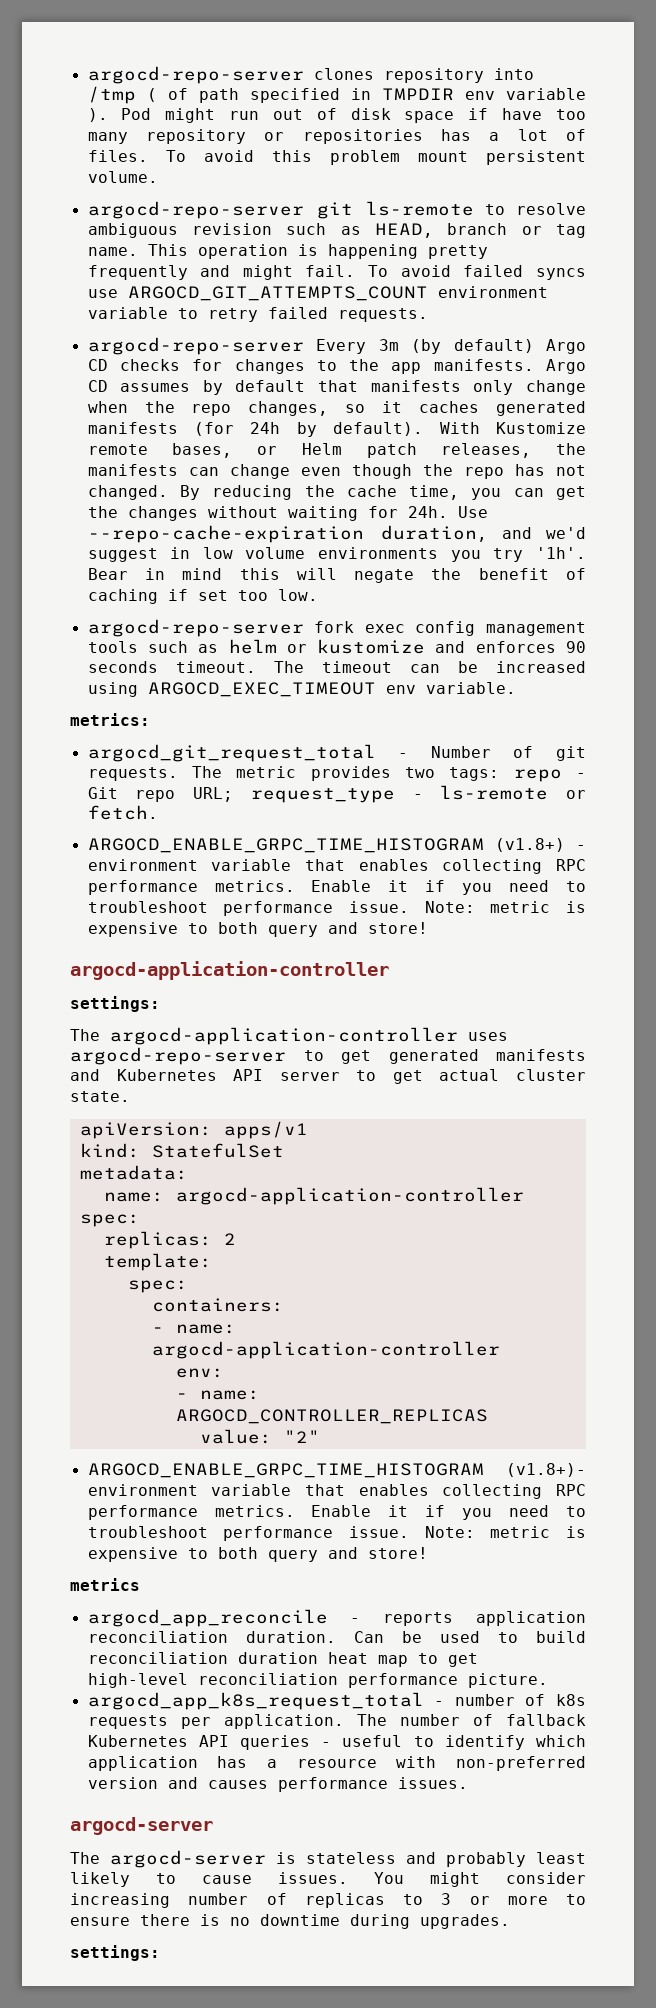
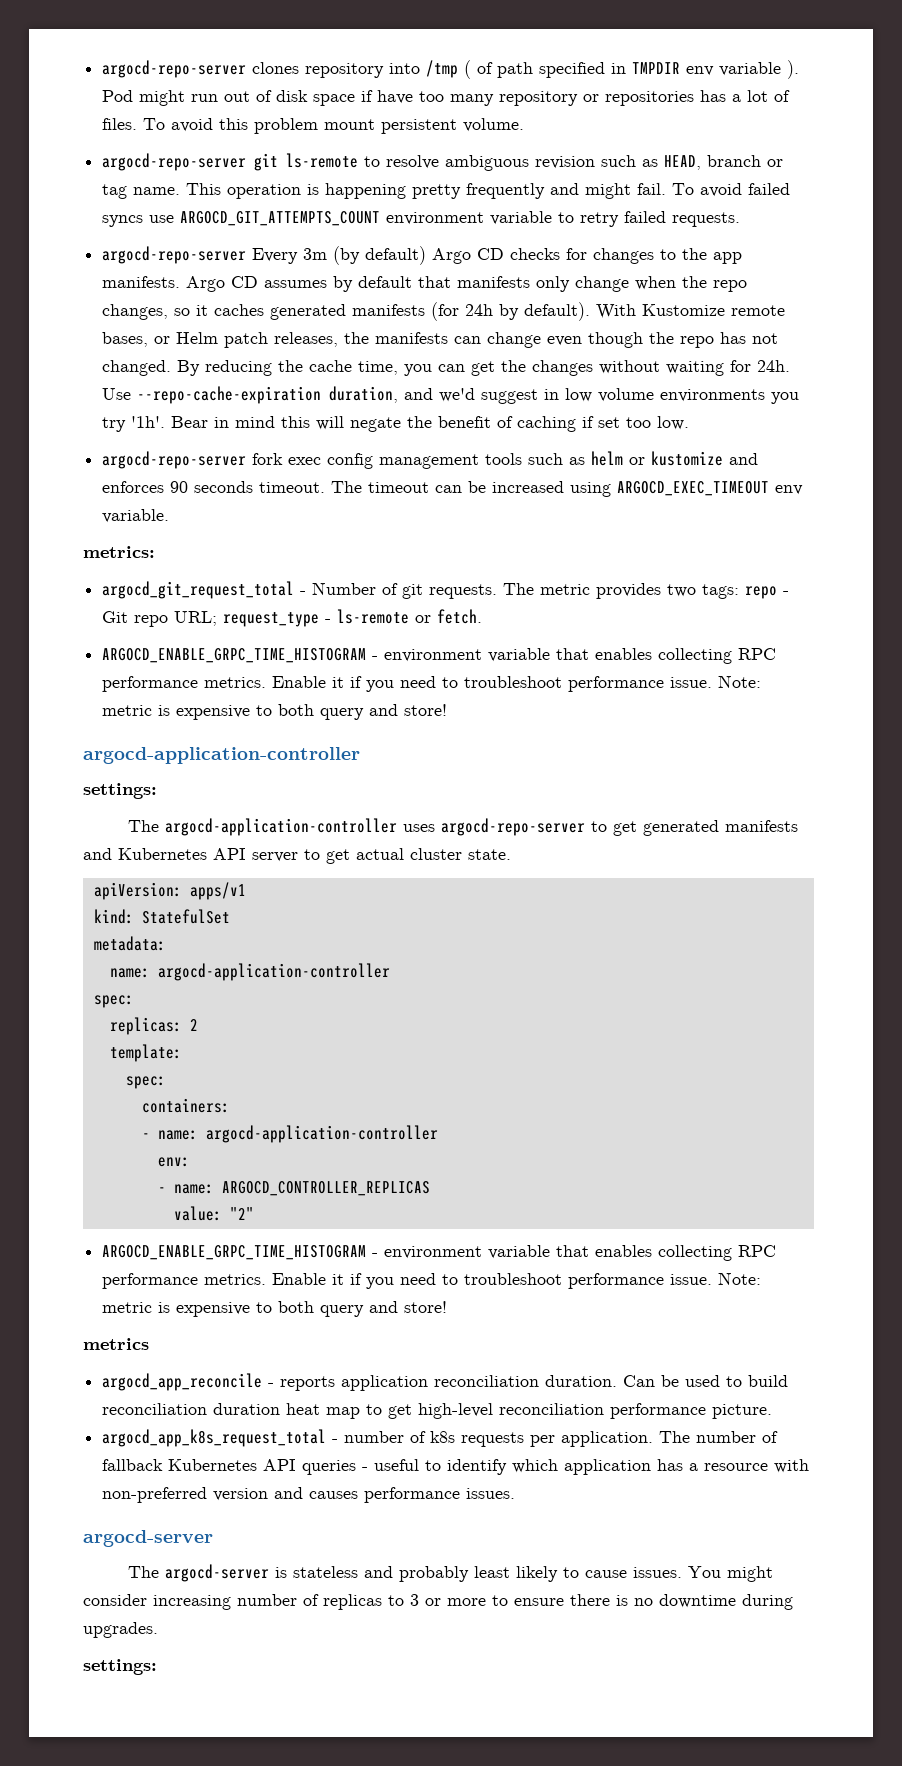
[494,838,565,852] (v1.8+) -> (367, 655) none
[506,1463,586,1477] (v1.8+)- -> [372,1253,379,1257] -

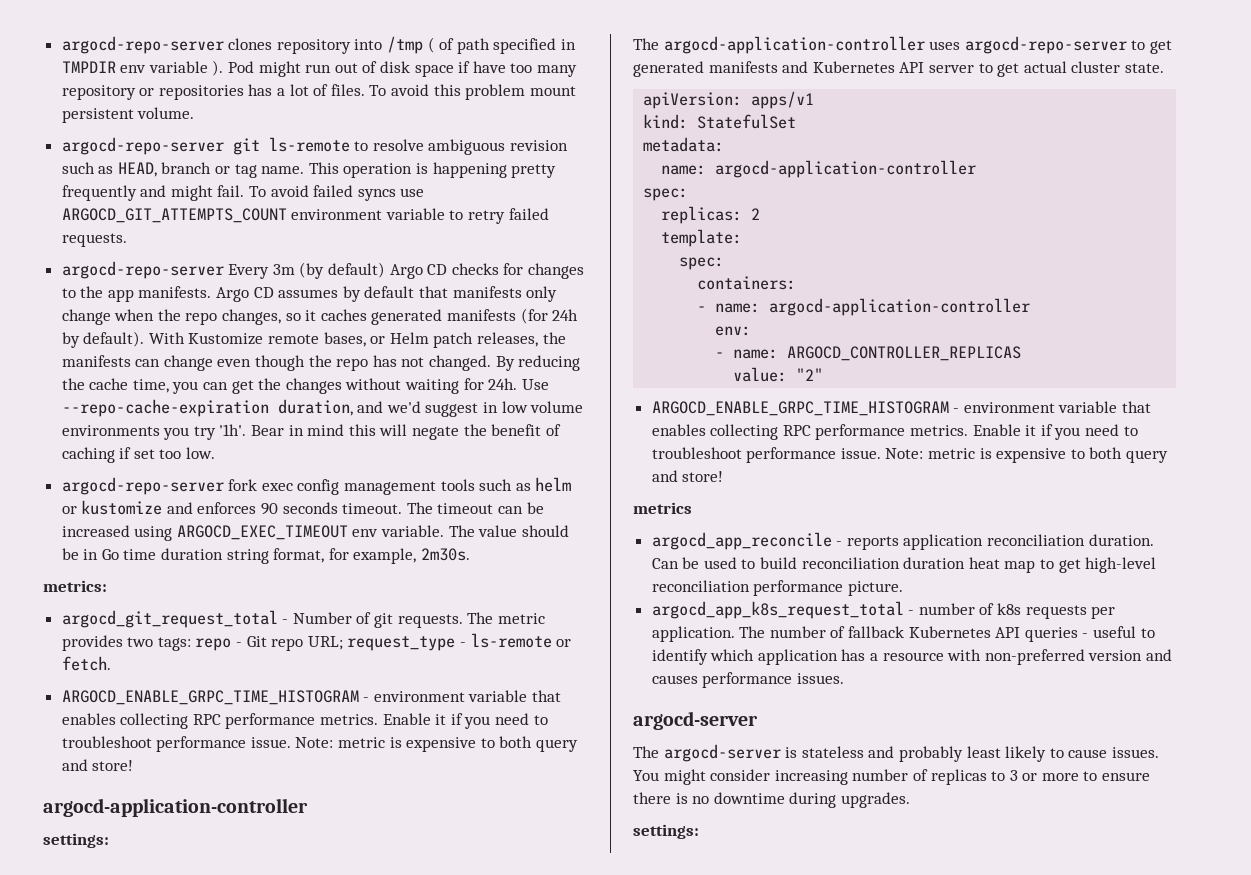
(170, 516) none -> [448,525,569,537] [61,548,471,564] The value should be in Go time duration string format, for example, 2m30s.

